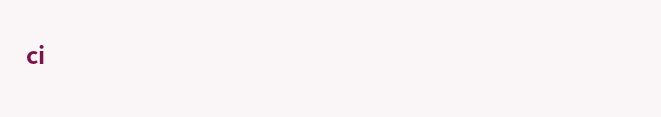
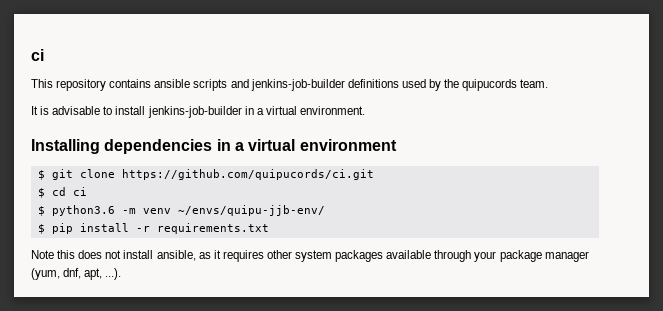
[26,45,45,64] ci -> [31,49,44,61] [31,79,549,91] [31,106,365,118] [31,139,397,154] [37,169,374,180] [37,187,87,198] [37,205,325,216] [37,223,269,234] [31,250,589,262] [31,268,122,280] ci // This repository contains ansible scripts and jenkins-job-builder definitions used by the quipucords team. // It is advisable to install jenkins-job-builder in a virtual environment. // Installing dependencies in a virtual environment // $ git clone https://github.com/quipucords/ci.git // $ cd ci // $ python3.6 -m venv ~/envs/quipu-jjb-env/ // $ pip install -r requirements.txt // Note this does not install ansible, as it requires other system packages available through your package manager (yum, dnf, apt, ...).

